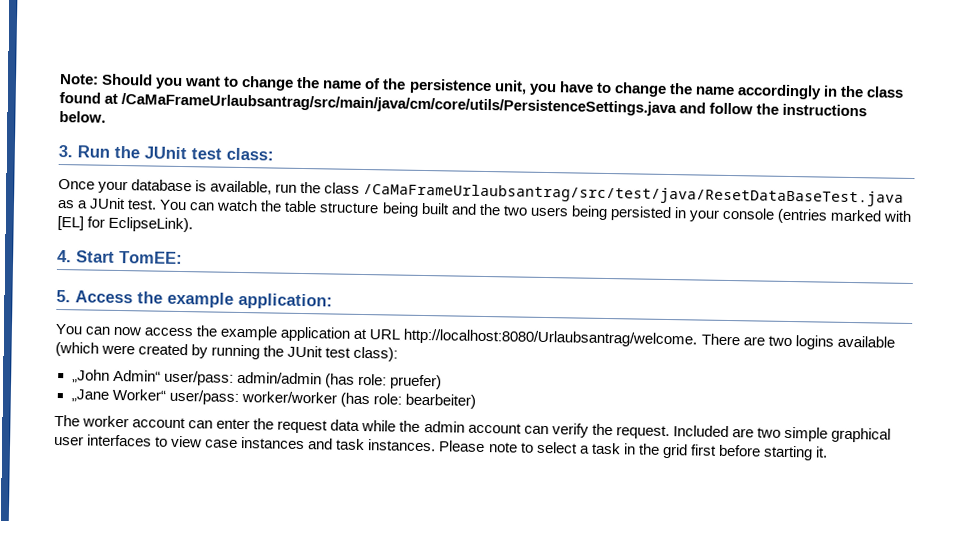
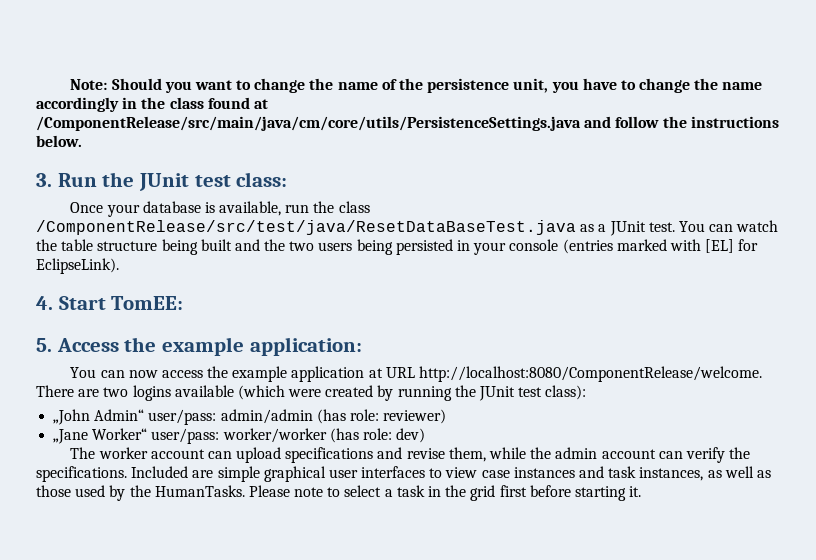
[121,93,678,117] /CaMaFrameUrlaubsantrag/src/main/java/cm/core/utils/PersistenceSettings.java -> [36,116,581,131] /ComponentRelease/src/main/java/cm/core/utils/PersistenceSettings.java
[363,182,905,207] /CaMaFrameUrlaubsantrag/src/test/java/ResetDataBaseTest.java -> [36,220,576,235] /ComponentRelease/src/test/java/ResetDataBaseTest.java
[403,328,698,348] http://localhost:8080/Urlaubsantrag/welcome. -> [418,366,762,382] http://localhost:8080/ComponentRelease/welcome.
[389,374,442,390] pruefer) -> [383,409,447,424] reviewer)
[404,393,476,409] bearbeiter) -> [396,428,426,443] dev)
[216,418,361,434] enter the request data -> [236,447,486,463] upload specifications and revise them,
[615,425,670,440] request. -> [36,466,127,482] specifications.
[756,427,781,438] two -> (214, 474) none
[368,439,437,452] instances. -> [639,466,771,481] [36,485,245,501] instances, as well as those used by the HumanTasks.

